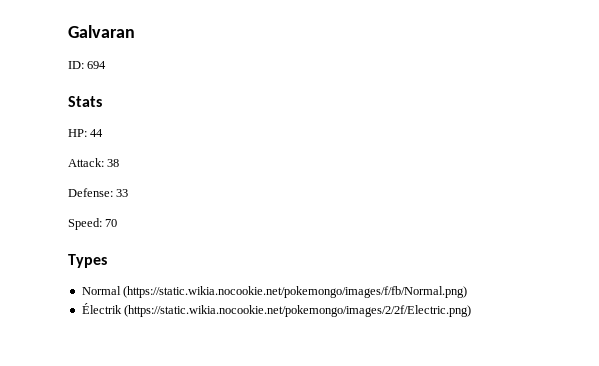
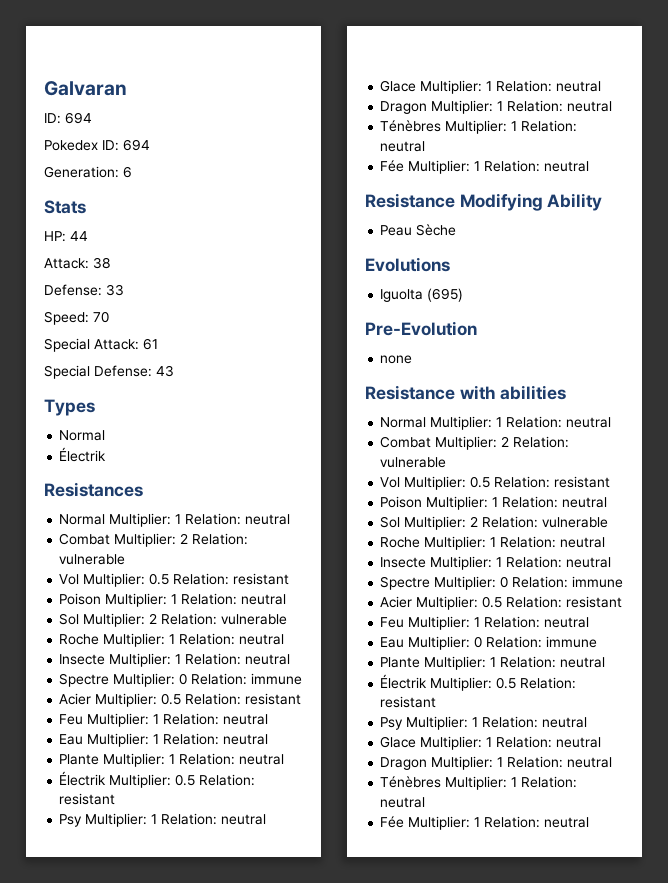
(107, 65) none -> [44,139,150,151] [44,166,132,178] // Pokedex ID: 694 // Generation: 6
(118, 223) none -> [44,338,158,352] [44,365,174,379] // Special Attack: 61 // Special Defense: 43
[123,286,468,298] [81,303,472,317] (https://static.wikia.nocookie.net/pokemongo/images/f/fb/Normal.png) // Électrik (https://static.wikia.nocookie.net/pokemongo/images/2/2f/Electric.png) -> [59,447,107,462] [44,482,143,497] [59,513,291,527] [59,533,249,547] [59,554,126,565] [59,573,290,587] [59,593,287,607] [59,613,288,627] [59,633,285,647] [59,653,291,667] [59,673,303,687] [59,693,302,707] [59,713,269,727] [59,733,269,747] [59,753,285,767] [59,771,256,788] [59,793,116,805] [59,813,267,827] [380,80,602,94] [380,100,613,114] [380,120,578,134] [380,141,426,152] [380,160,590,174] [365,193,603,211] [380,224,457,236] [365,257,450,272] [380,288,464,302] [365,321,477,336] [380,355,413,364] [365,385,567,400] [380,416,612,430] [380,436,570,450] [380,457,447,468] [380,476,611,490] [380,496,608,510] [380,516,609,530] [380,536,606,550] [380,556,612,570] [380,576,624,590] [380,596,623,610] [380,616,590,630] [380,636,598,650] [380,656,606,670] [380,674,577,691] [380,696,437,708] [380,716,588,730] [380,736,602,750] [380,756,613,770] [380,776,578,790] [380,797,426,808] [380,816,590,830] // Électrik // Resistances // Normal Multiplier: 1 Relation: neutral // Combat Multiplier: 2 Relation: vulnerable // Vol Multiplier: 0.5 Relation: resistant // Poison Multiplier: 1 Relation: neutral // Sol Multiplier: 2 Relation: vulnerable // Roche Multiplier: 1 Relation: neutral // Insecte Multiplier: 1 Relation: neutral // Spectre Multiplier: 0 Relation: immune // Acier Multiplier: 0.5 Relation: resistant // Feu Multiplier: 1 Relation: neutral // Eau Multiplier: 1 Relation: neutral // Plante Multiplier: 1 Relation: neutral // Électrik Multiplier: 0.5 Relation: resistant // Psy Multiplier: 1 Relation: neutral // Glace Multiplier: 1 Relation: neutral // Dragon Multiplier: 1 Relation: neutral // Ténèbres Multiplier: 1 Relation: neutral // Fée Multiplier: 1 Relation: neutral // Resistance Modifying Ability // Peau Sèche // Evolutions // Iguolta (695) // Pre-Evolution // none // Resistance with abilities // Normal Multiplier: 1 Relation: neutral // Combat Multiplier: 2 Relation: vulnerable // Vol Multiplier: 0.5 Relation: resistant // Poison Multiplier: 1 Relation: neutral // Sol Multiplier: 2 Relation: vulnerable // Roche Multiplier: 1 Relation: neutral // Insecte Multiplier: 1 Relation: neutral // Spectre Multiplier: 0 Relation: immune // Acier Multiplier: 0.5 Relation: resistant // Feu Multiplier: 1 Relation: neutral // Eau Multiplier: 0 Relation: immune // Plante Multiplier: 1 Relation: neutral // Électrik Multiplier: 0.5 Relation: resistant // Psy Multiplier: 1 Relation: neutral // Glace Multiplier: 1 Relation: neutral // Dragon Multiplier: 1 Relation: neutral // Ténèbres Multiplier: 1 Relation: neutral // Fée Multiplier: 1 Relation: neutral

